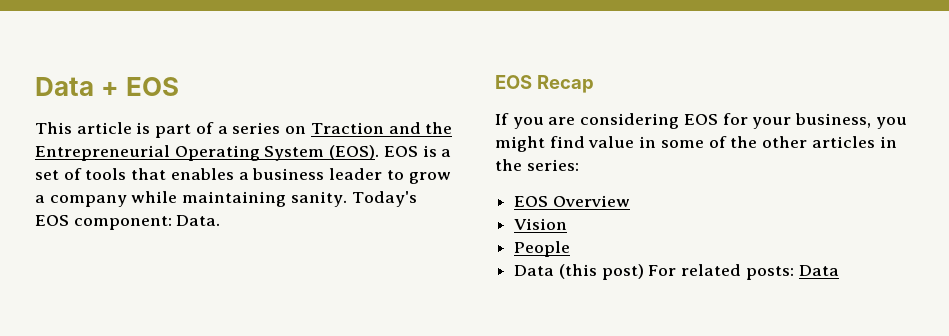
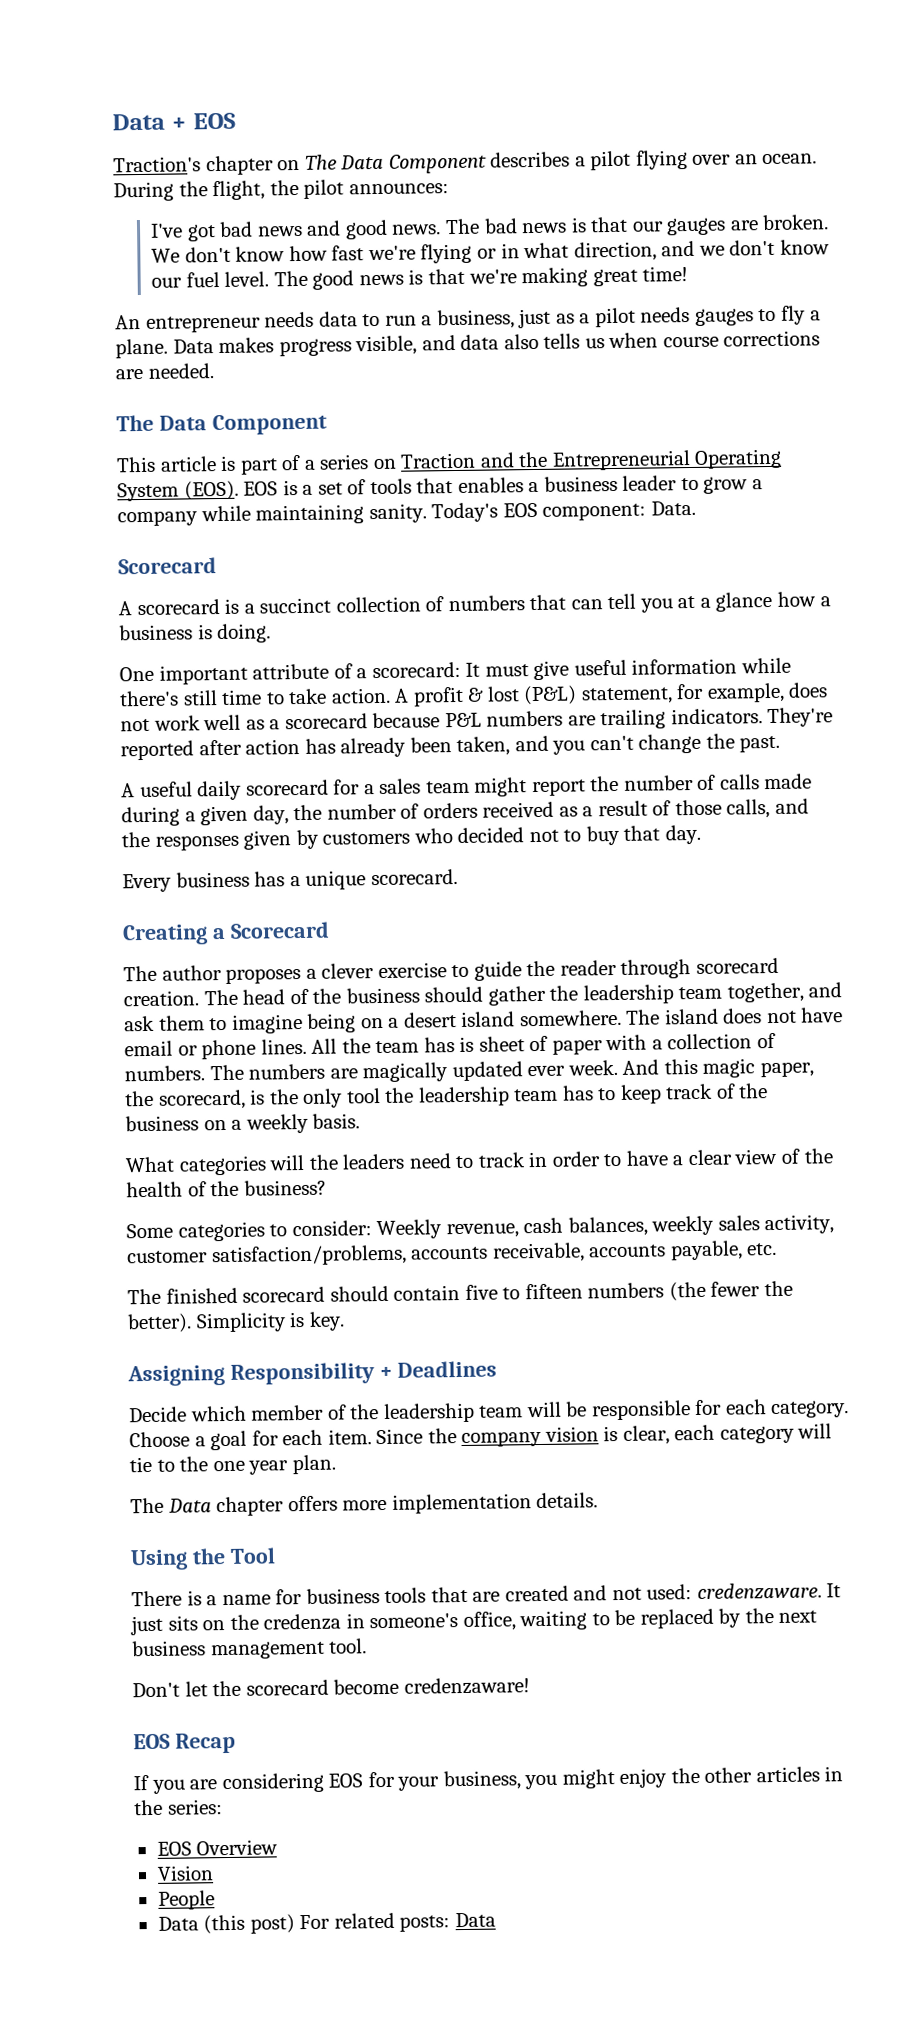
(180, 86) none -> [113,150,818,176] [113,179,449,202] [150,214,830,242] [151,239,830,264] [151,266,689,290] [115,305,821,333] [115,330,821,359] [115,363,214,380] [116,413,327,436] // Traction's chapter on The Data Component describes a pilot flying over an ocean. During the flight, the pilot announces: // I've got bad news and good news. The bad news is that our gauges are broken. We don't know how fast we're flying or in what direction, and we don't know our fuel level. The good news is that we're making great time! // An entrepreneur needs data to run a business, just as a pilot needs gauges to fly a plane. Data makes progress visible, and data also tells us when course corrections are needed. // The Data Component
(221, 220) none -> [118,557,217,575] [118,591,831,616] [119,623,272,644] [119,657,791,685] [119,682,829,707] [120,707,834,732] [120,733,781,761] [121,773,813,801] [121,798,810,827] [121,824,701,851] [122,869,458,893] [122,921,330,946] [123,957,779,984] [123,982,843,1007] [124,1007,844,1034] [124,1032,777,1060] [124,1058,814,1083] [125,1083,769,1110] [125,1113,361,1134] [125,1148,833,1176] [126,1179,327,1198] [126,1214,835,1242] [127,1240,778,1267] [127,1280,793,1305] [127,1311,345,1334] [127,1360,498,1387] [129,1399,850,1423] [129,1423,833,1451] [129,1454,336,1475] [130,1492,599,1517] [130,1547,276,1571] [131,1582,842,1607] [130,1608,818,1636] [132,1638,368,1660] [132,1677,530,1698] // Scorecard // A scorecard is a succinct collection of numbers that can tell you at a glance how a business is doing. // One important attribute of a scorecard: It must give useful information while there's still time to take action. A profit & lost (P&L) statement, for example, does not work well as a scorecard because P&L numbers are trailing indicators. They're reported after action has already been taken, and you can't change the past. // A useful daily scorecard for a sales team might report the number of calls made during a given day, the number of orders received as a result of those calls, and the responses given by customers who decided not to buy that day. // Every business has a unique scorecard. // Creating a Scorecard // The author proposes a clever exercise to guide the reader through scorecard creation. The head of the business should gather the leadership team together, and ask them to imagine being on a desert island somewhere. The island does not have email or phone lines. All the team has is sheet of paper with a collection of numbers. The numbers are magically updated ever week. And this magic paper, the scorecard, is the only tool the leadership team has to keep track of the business on a weekly basis. // What categories will the leaders need to track in order to have a clear view of the health of the business? // Some categories to consider: Weekly revenue, cash balances, weekly sales activity, customer satisfaction/problems, accounts receivable, accounts payable, etc. // The finished scorecard should contain five to fifteen numbers (the fewer the better). Simplicity is key. // Assigning Responsibility + Deadlines // Decide which member of the leadership team will be responsible for each category. Choose a goal for each item. Since the company vision is clear, each category will tie to the one year plan. // The Data chapter offers more implementation details. // Using the Tool // There is a name for business tools that are created and not used: credenzaware. It just sits on the credenza in someone's office, waiting to be replaced by the next business management tool. // Don't let the scorecard become credenzaware!
[549,136,727,148] find value in some of -> [619,1768,668,1789] enjoy

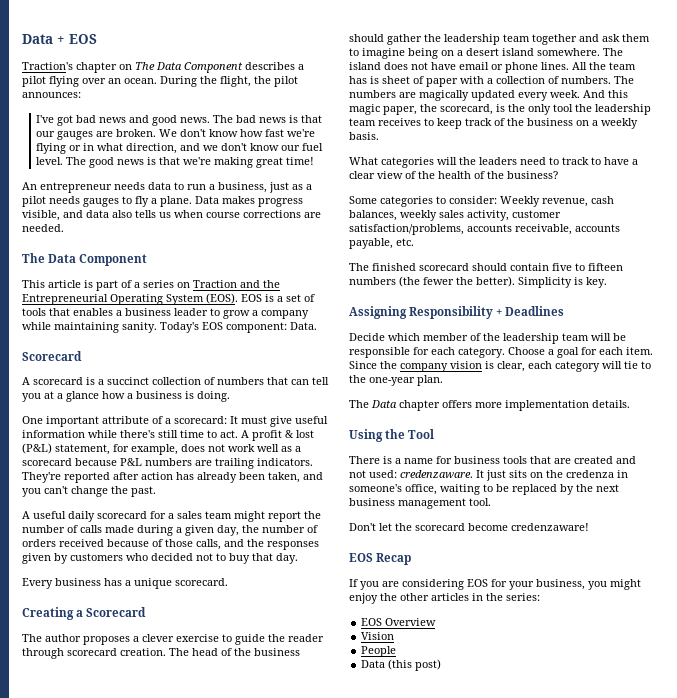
[288,687,391,705] take action. -> [220,430,238,438] act.
[558,800,648,817] as a result -> [107,539,149,547] because
[726,982,804,1003] together, -> [532,34,577,45] together
[527,1065,566,1077] ever -> [518,92,548,101] every
[561,1085,594,1101] has -> [378,118,421,126] receives
[528,1151,601,1168] in order -> (589, 161) none
[212,1460,289,1475] one year -> [369,377,415,386] one-year
[299,1912,496,1932] For related posts: Data -> (442, 665) none

